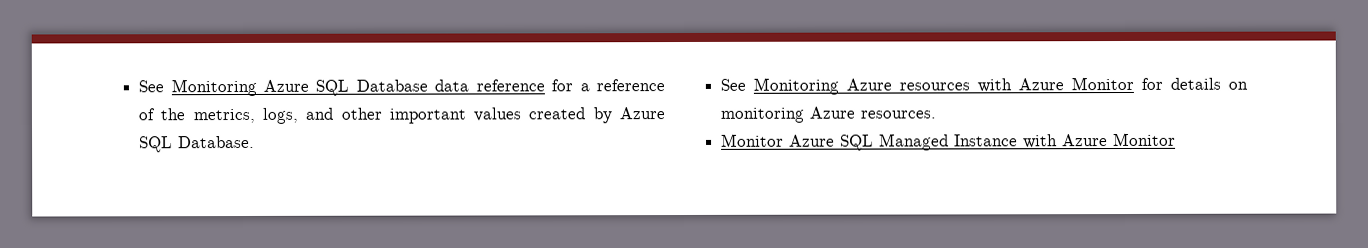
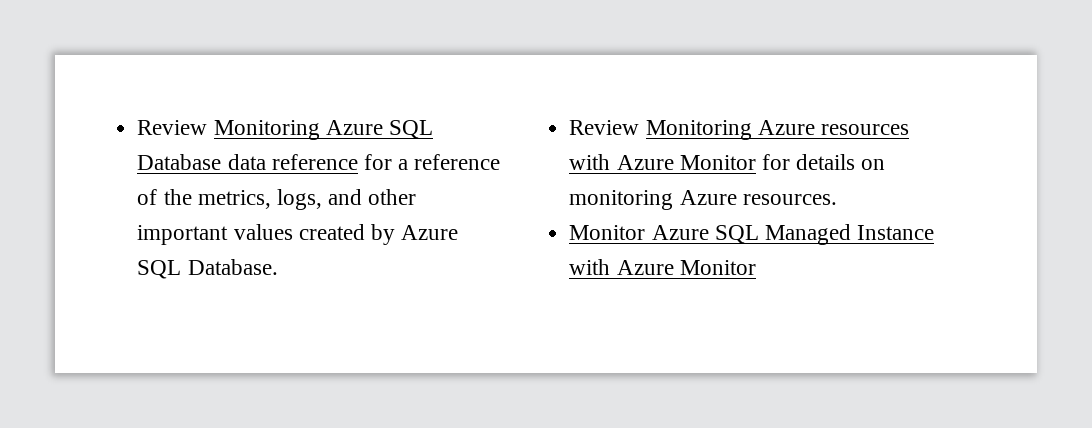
[138,80,165,93] See -> [137,120,208,135] Review
[720,78,747,91] See -> [569,120,640,135] Review

